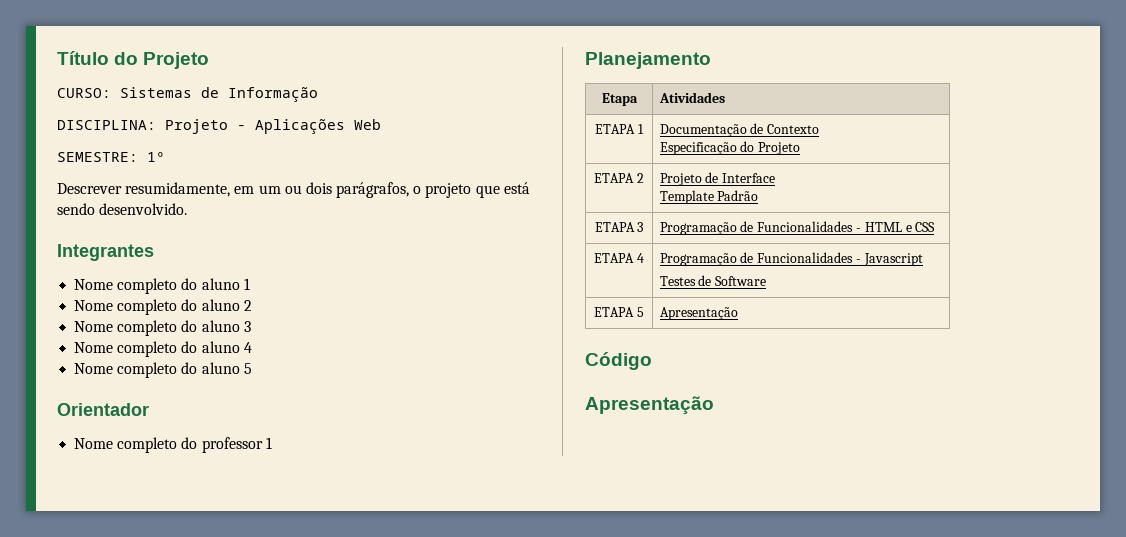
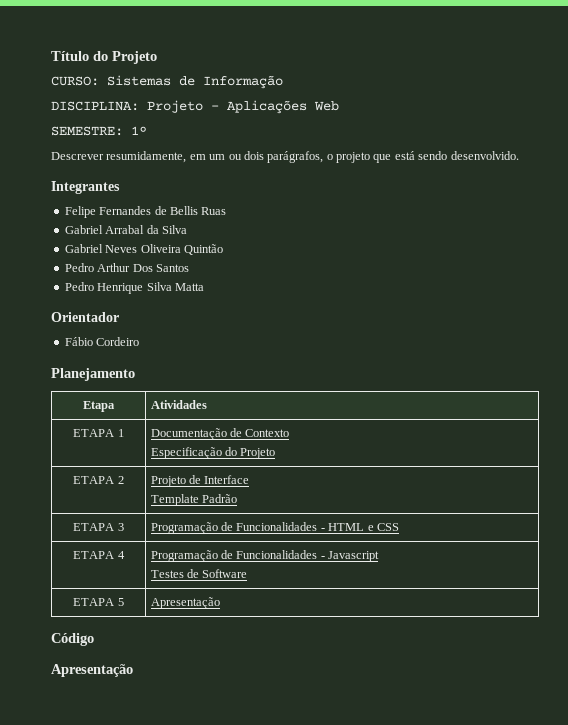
[74,278,250,294] [74,299,252,315] [74,320,251,336] [74,341,252,357] [74,362,252,378] [57,403,149,416] [74,437,272,453] Nome completo do aluno 1 // Nome completo do aluno 2 // Nome completo do aluno 3 // Nome completo do aluno 4 // Nome completo do aluno 5 // Orientador // Nome completo do professor 1 -> [64,206,227,218] [64,225,187,234] [64,244,223,255] [64,263,189,272] [64,282,204,294] [51,312,119,322] [64,337,140,346] Felipe Fernandes de Bellis Ruas // Gabriel Arrabal da Silva // Gabriel Neves Oliveira Quintão // Pedro Arthur Dos Santos // Pedro Henrique Silva Matta // Orientador // Fábio Cordeiro

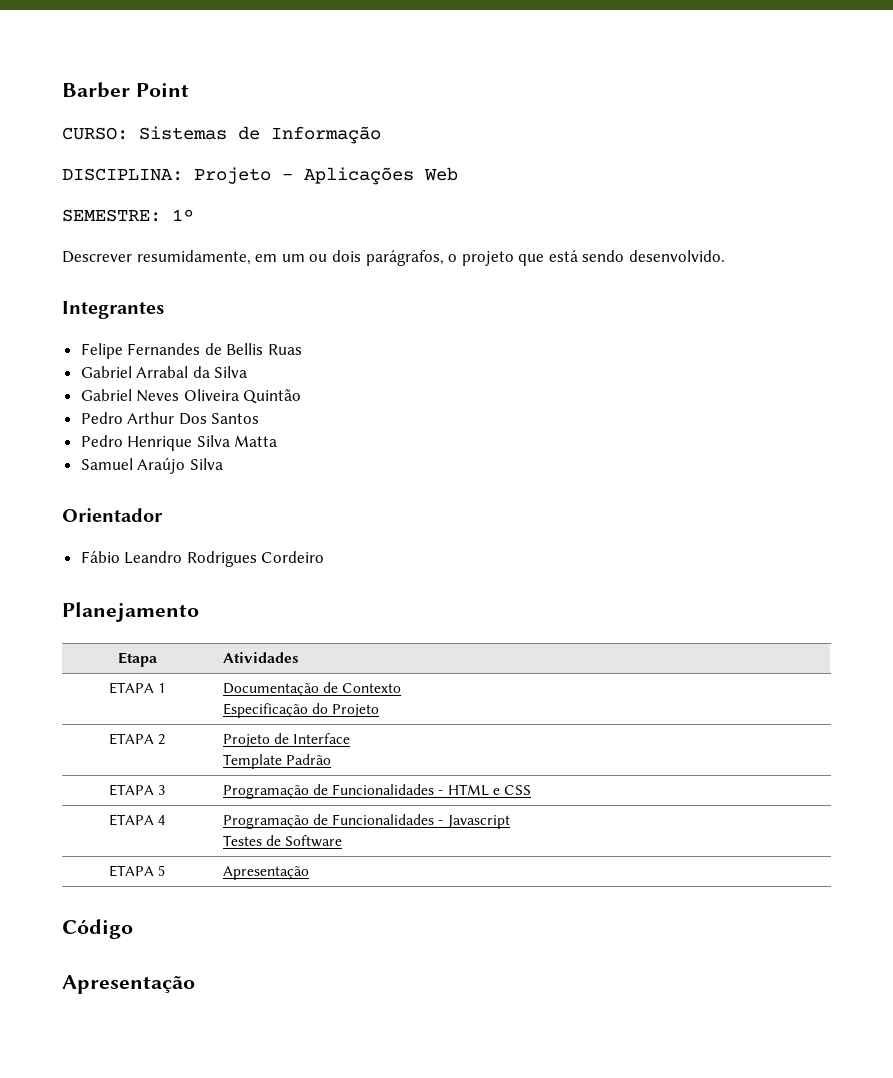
[51,51,157,64] Título do Projeto -> [62,82,189,98] Barber Point
(204, 287) none -> [80,457,223,474] // Samuel Araújo Silva
(93, 341) none -> [124,551,257,567] Leandro Rodrigues

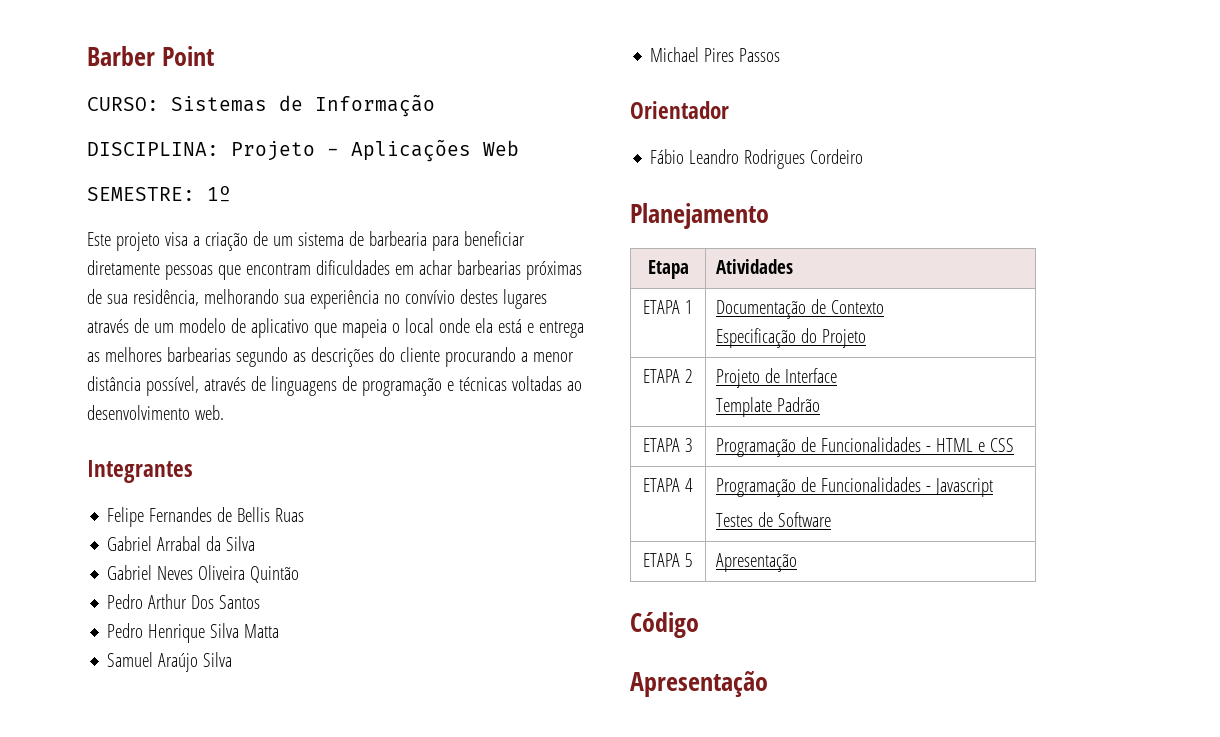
[62,250,726,266] Descrever resumidamente, em um ou dois parágrafos, o projeto que está sendo desenvolvido. -> [87,231,525,251] [87,260,582,280] [87,289,547,309] [87,318,584,338] [87,347,574,367] [87,376,582,396] [87,405,224,420] Este projeto visa a criação de um sistema de barbearia para beneficiar diretamente pessoas que encontram dificuldades em achar barbearias próximas de sua residência, melhorando sua experiência no convívio destes lugares através de um modelo de aplicativo que mapeia o local onde ela está e entrega as melhores barbearias segundo as descrições do cliente procurando a menor distância possível, através de linguagens de programação e técnicas voltadas ao desenvolvimento web.
(223, 464) none -> [650,47,781,62] // Michael Pires Passos

